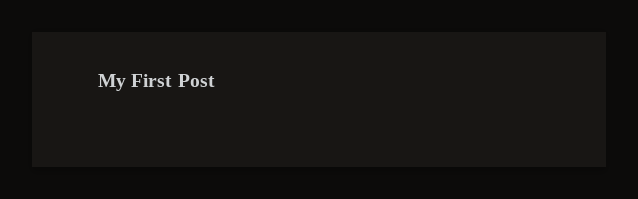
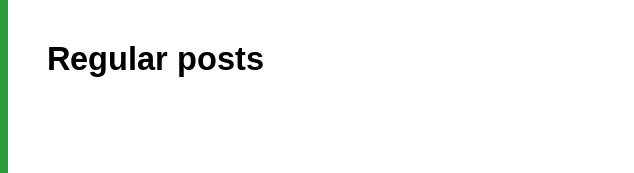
[98,74,215,91] My First Post -> [47,46,264,77] Regular posts

